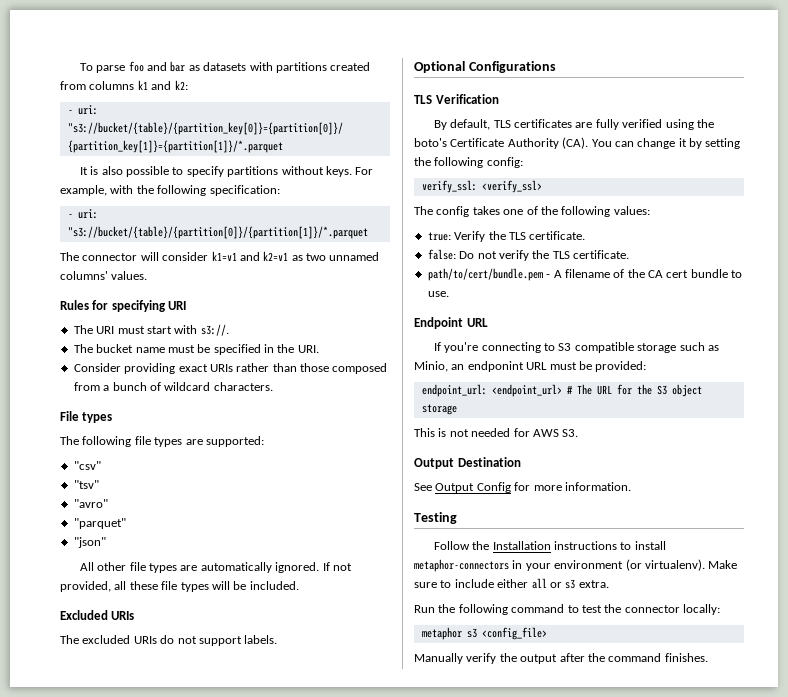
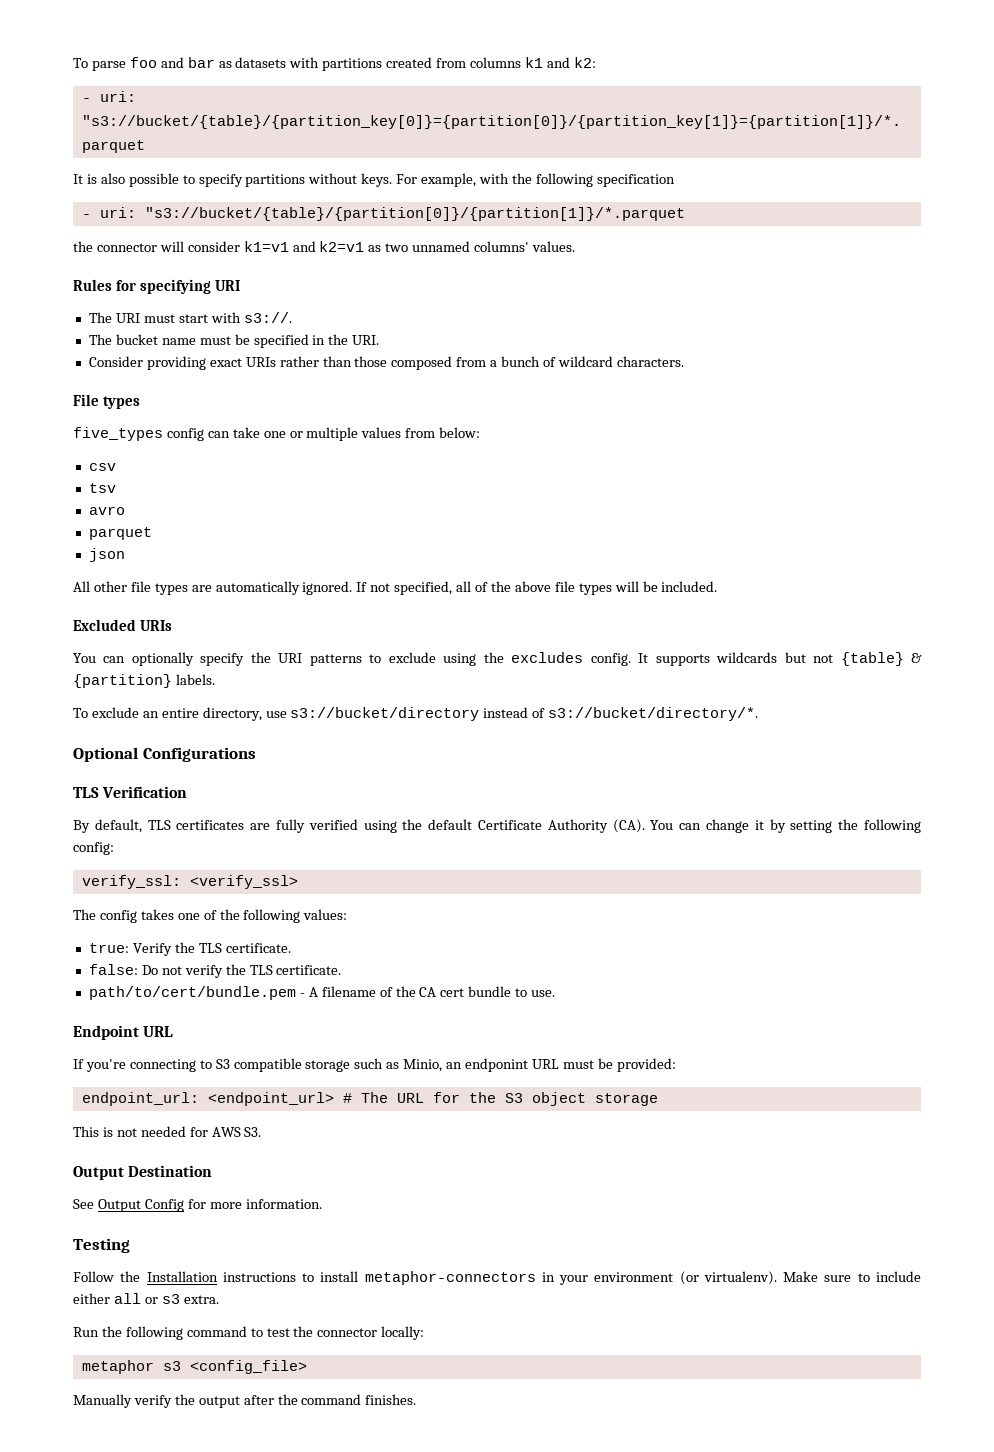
[209,185,280,196] specification: -> [596,174,675,187] specification
[60,252,79,261] The -> [73,241,93,252] the
[60,436,264,447] [73,461,101,470] [73,480,99,489] [73,499,108,508] [73,518,126,529] [73,537,106,548] The following file types are supported: // "csv" // "tsv" // "avro" // "parquet" // "json" -> [73,427,481,441] [88,463,116,471] [88,483,116,493] [88,506,125,515] [88,527,152,540] [88,548,125,562] five_types config can take one or multiple values from below: // csv // tsv // avro // parquet // json
[60,581,158,592] provided, all these -> [394,581,551,595] specified, all of the above
[60,635,278,646] The excluded URIs do not support labels. -> [73,652,923,666] [73,674,215,688] [73,707,759,721] You can optionally specify the URI patterns to exclude using the excludes config. It supports wildcards but not {table} & {partition} labels. // To exclude an entire directory, use s3://bucket/directory instead of s3://bucket/directory/*.
[414,138,447,147] boto's -> [428,819,473,830] default

